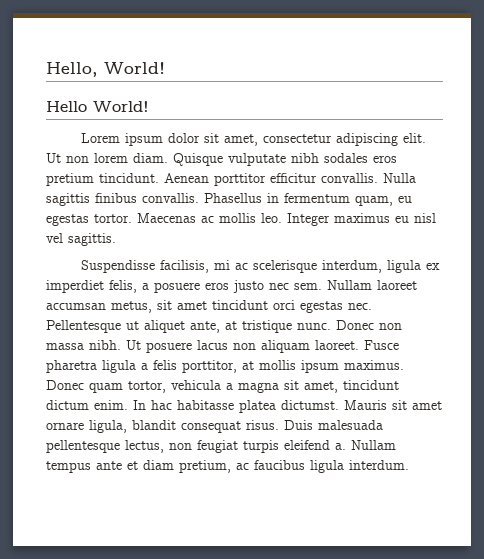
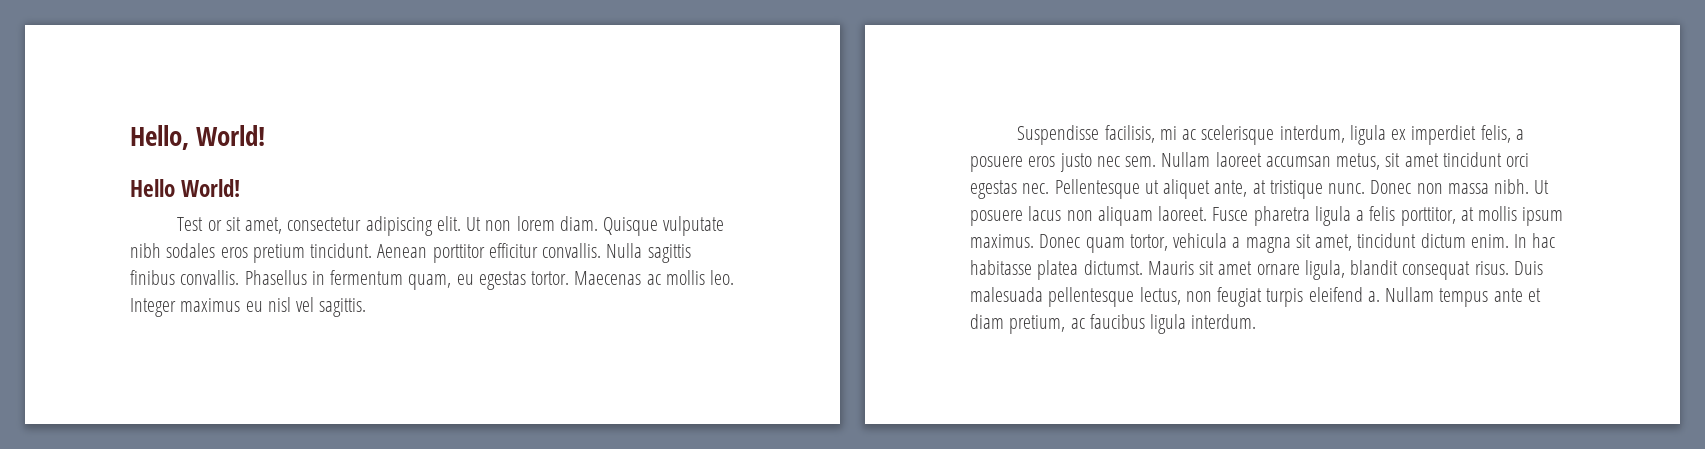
[80,133,200,146] Lorem ipsum dolor -> [177,217,222,231] Test or

